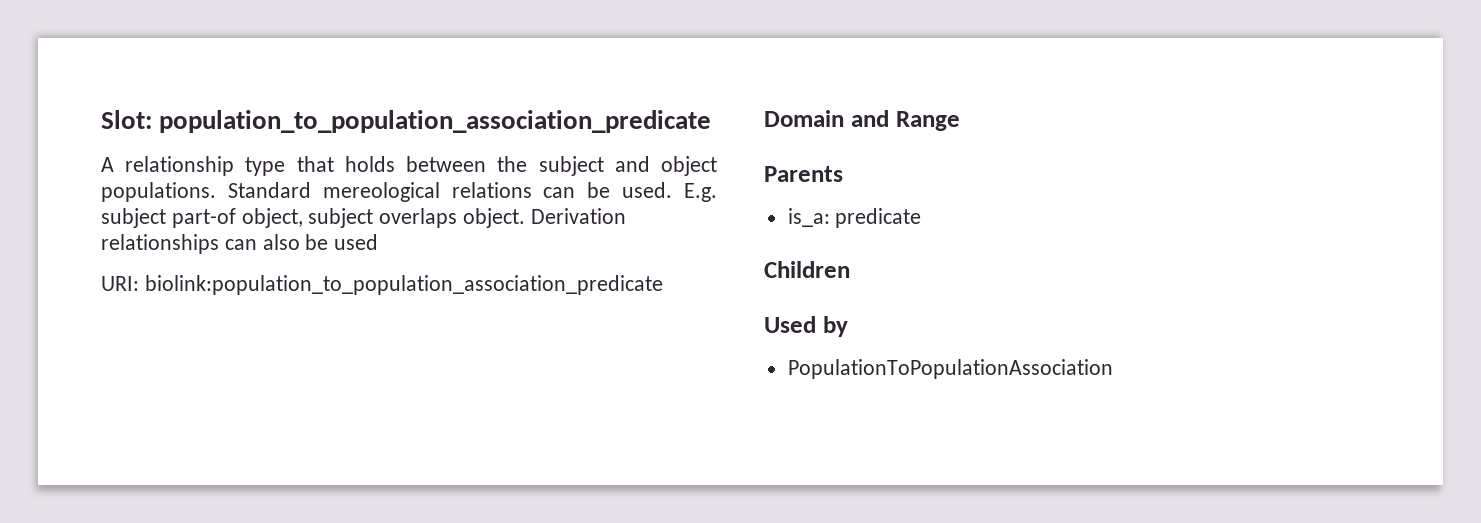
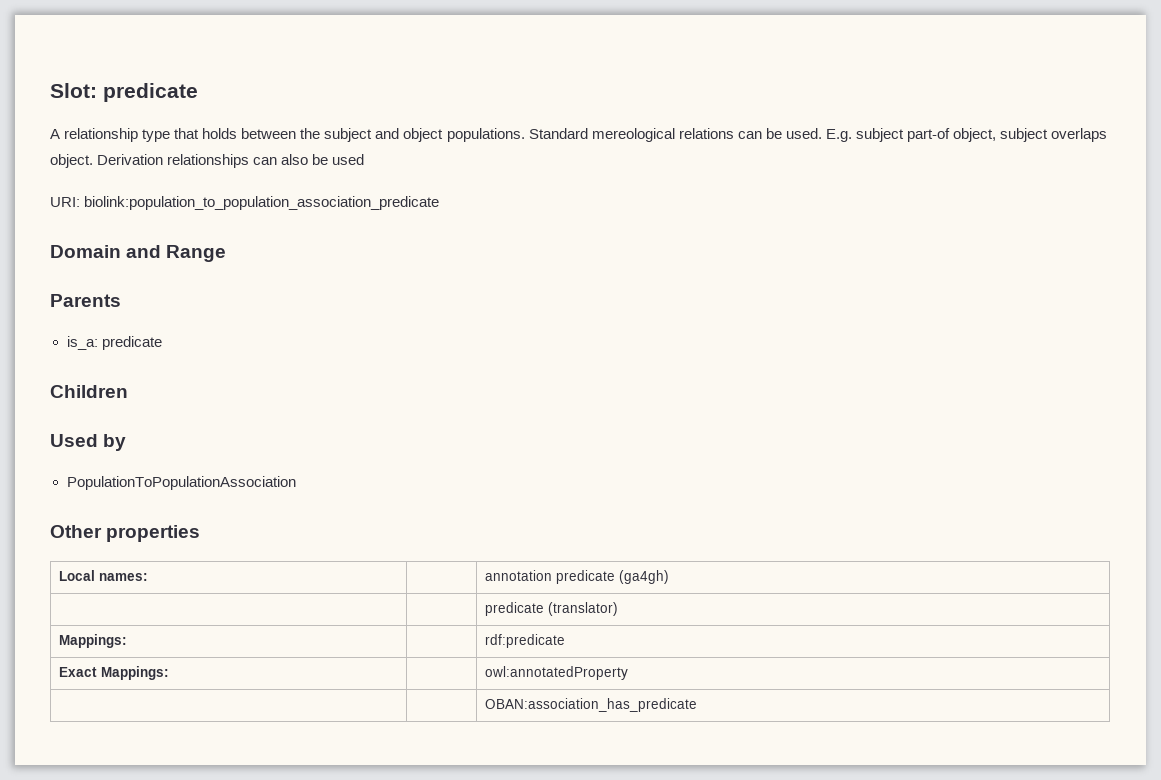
[159,110,712,133] population_to_population_association_predicate -> [103,83,198,102] predicate
(1113, 369) none -> [50,525,201,542] [59,570,149,581] [485,570,670,584] [485,602,619,616] [59,634,128,648] [485,634,566,648] [59,666,170,680] [485,666,629,680] [485,698,698,712] // Other properties // Local names: | | annotation predicate (ga4gh) // | | predicate (translator) // Mappings: | | rdf:predicate // Exact Mappings: | | owl:annotatedProperty // | | OBAN:association_has_predicate

